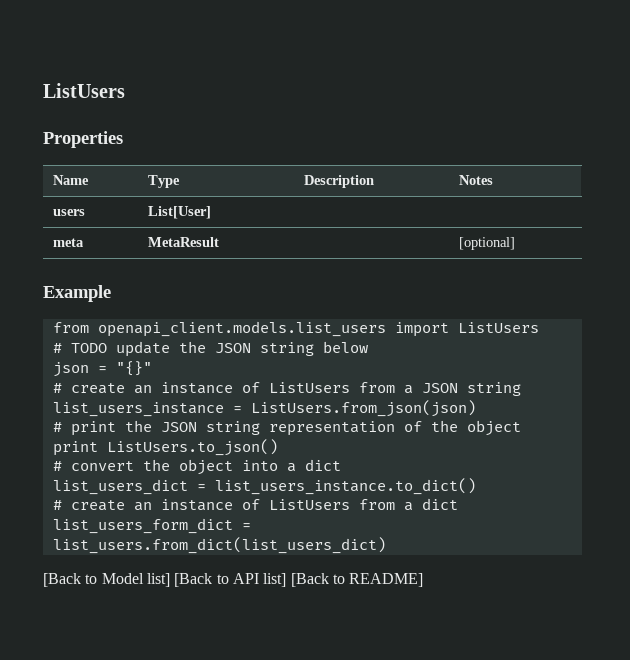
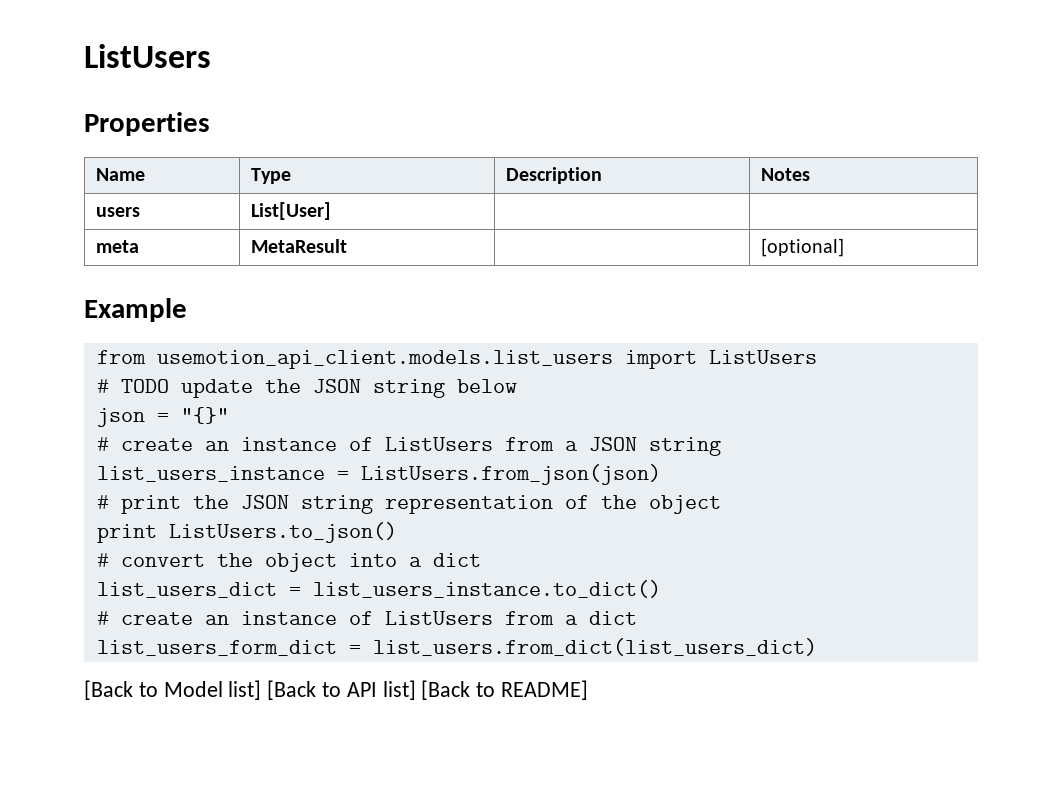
[97,321,386,337] openapi_client.models.list_users -> [156,350,613,369] usemotion_api_client.models.list_users

